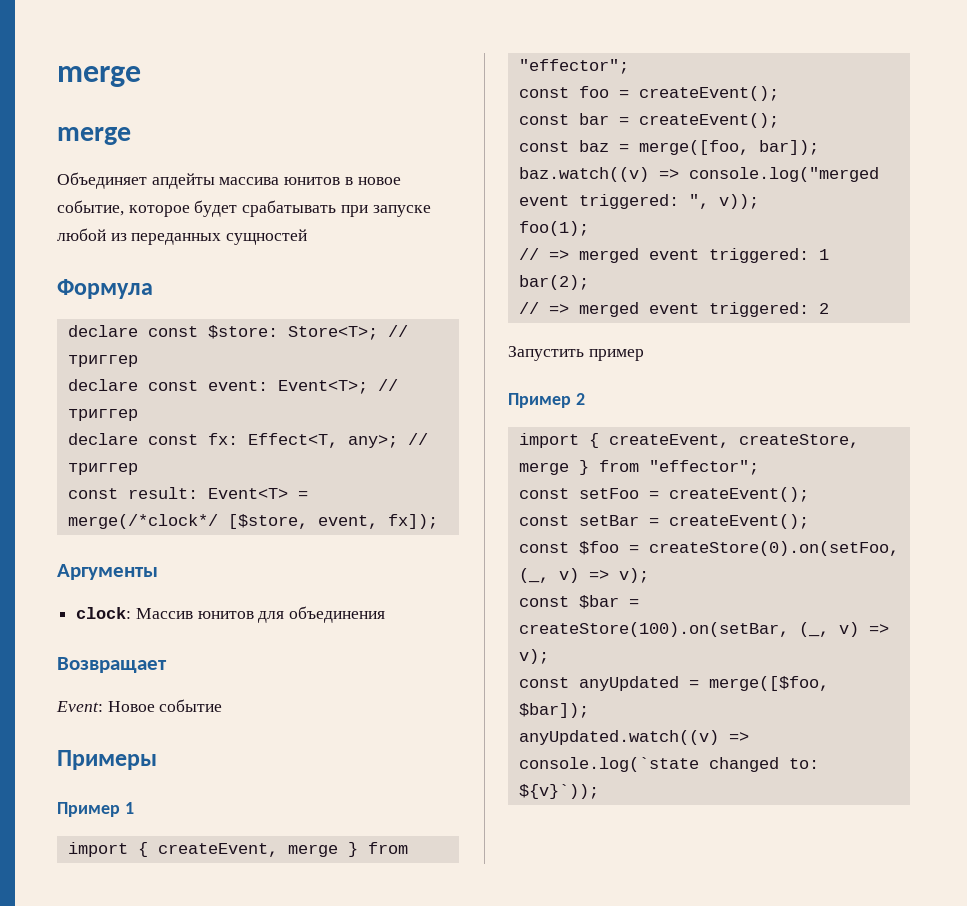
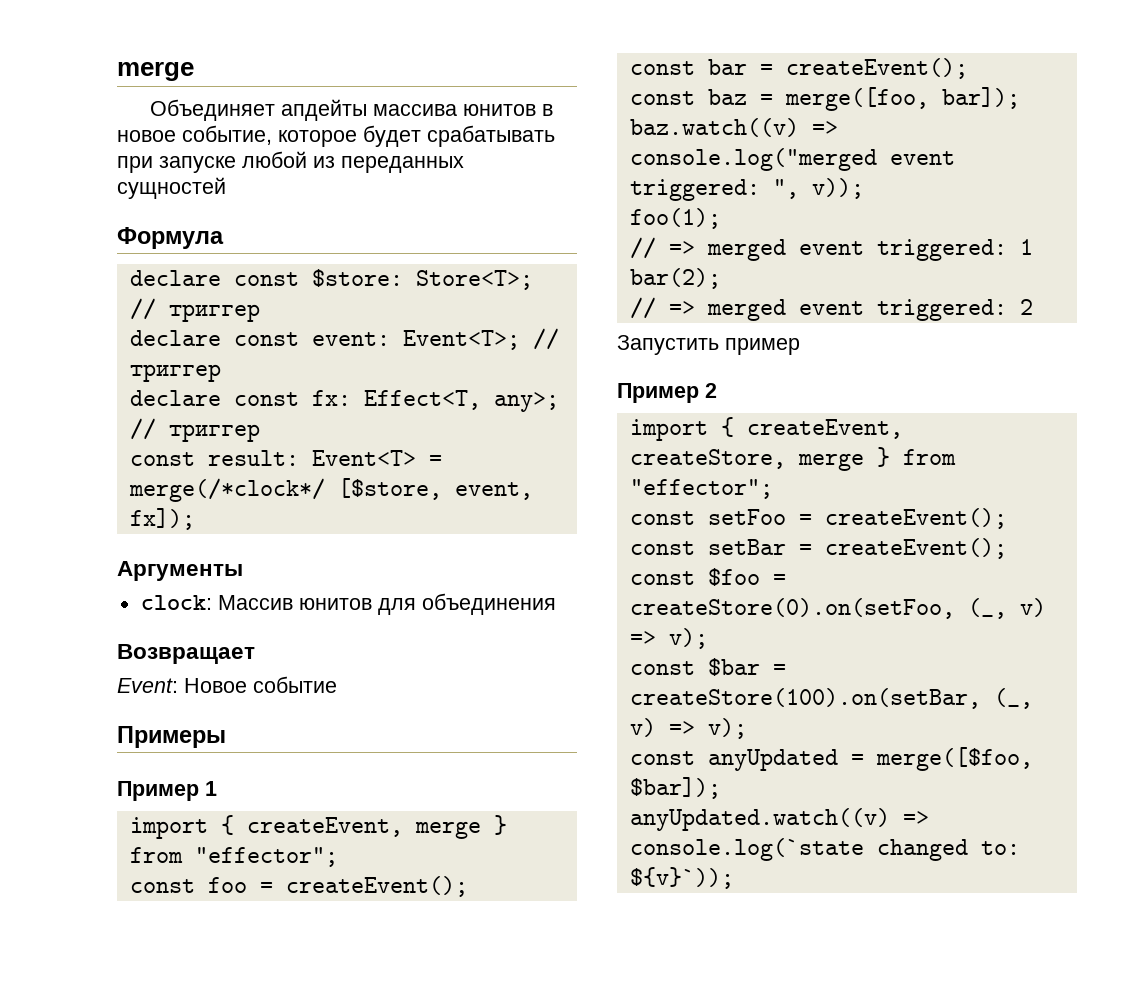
[57,66,141,87] [57,127,131,145] merge // merge -> [117,62,194,81] merge

